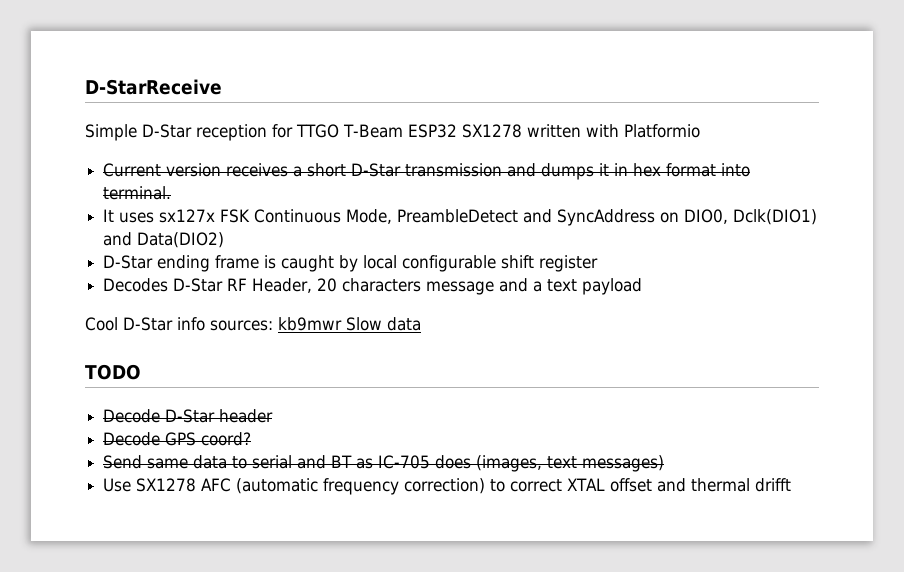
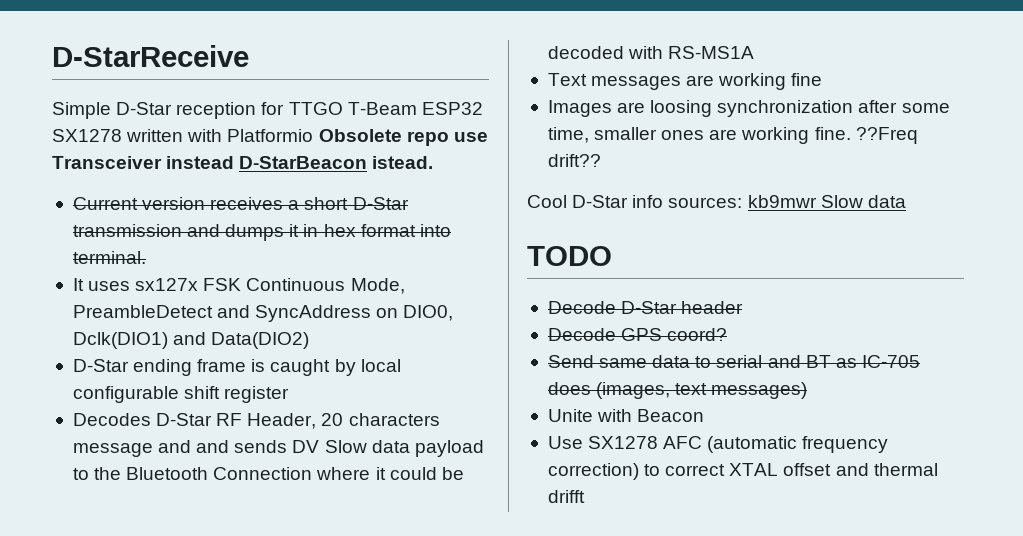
(700, 131) none -> [318,129,488,146] [52,156,434,169] Obsolete repo use Transceiver instead D-StarBeacon istead.
[533,278,643,295] a text payload -> [196,440,484,457] [72,467,464,480] [547,46,755,59] [547,73,823,90] [547,100,950,117] [547,127,918,144] [547,154,601,167] and sends DV Slow data payload to the Bluetooth Connection where it could be decoded with RS-MS1A // Text messages are working fine // Images are loosing synchronization after some time, smaller ones are working fine. ??Freq drift??
(665, 463) none -> [547,409,705,422] // Unite with Beacon

